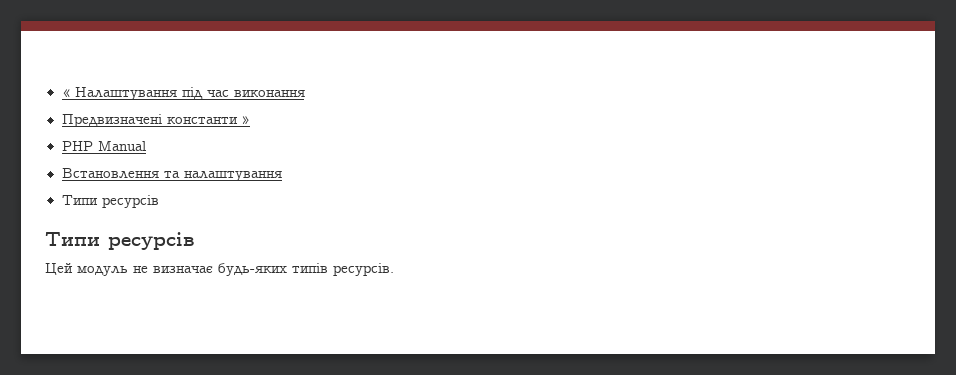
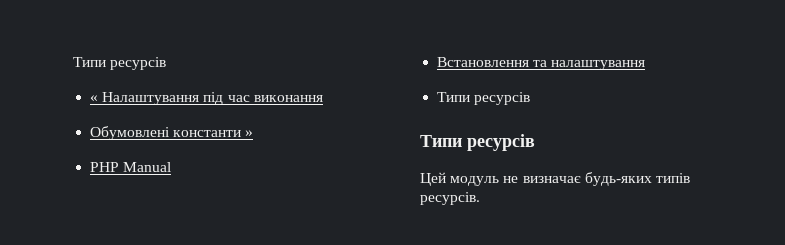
(61, 93) none -> [73,57,167,70] Типи ресурсів //
[61,114,162,127] Предвизначені -> [90,126,171,140] Обумовлені

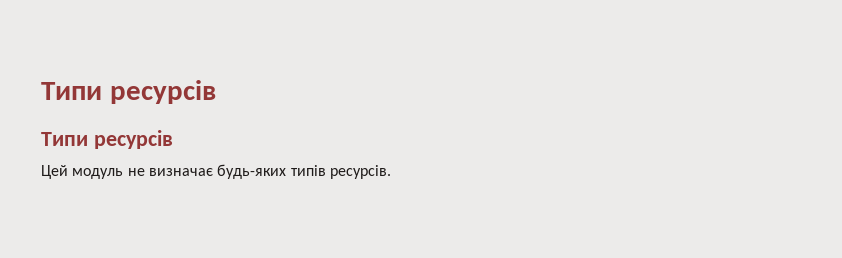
[73,57,167,70] [90,92,323,105] [90,126,254,140] [90,162,172,172] [437,57,646,70] [437,92,531,105] Типи ресурсів // « Налаштування під час виконання // Обумовлені константи » // PHP Manual // Встановлення та налаштування // Типи ресурсів -> [41,80,216,104] Типи ресурсів

